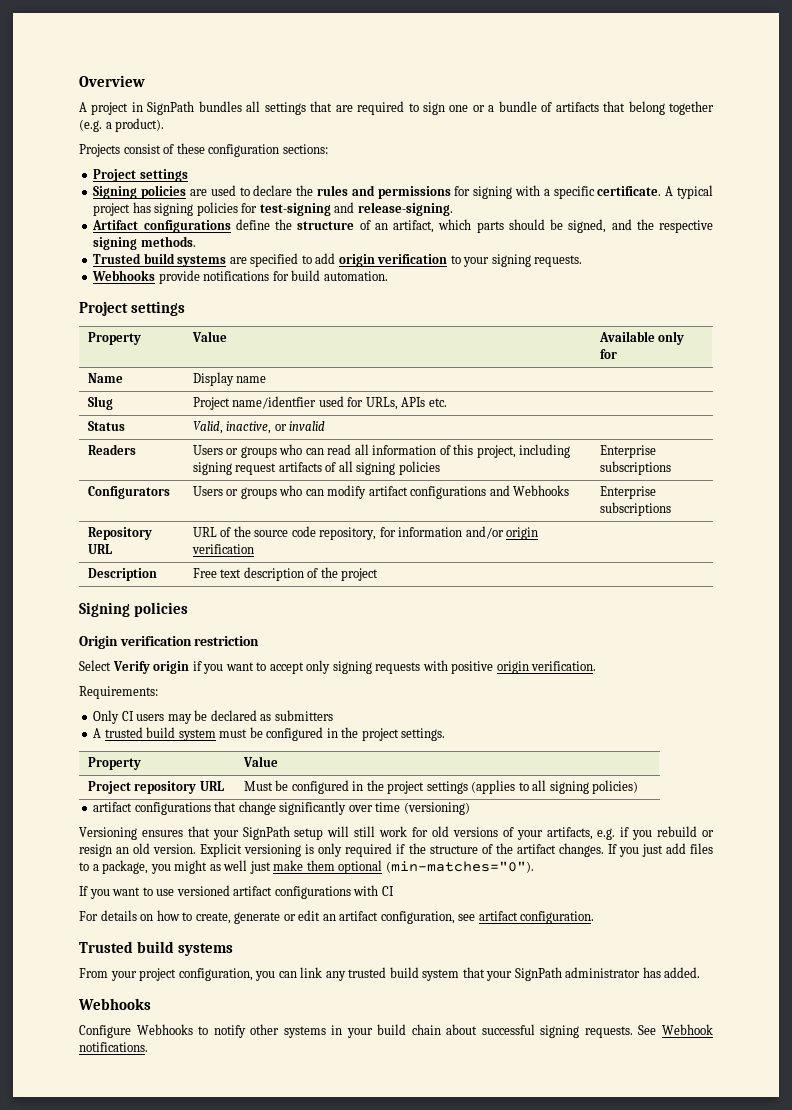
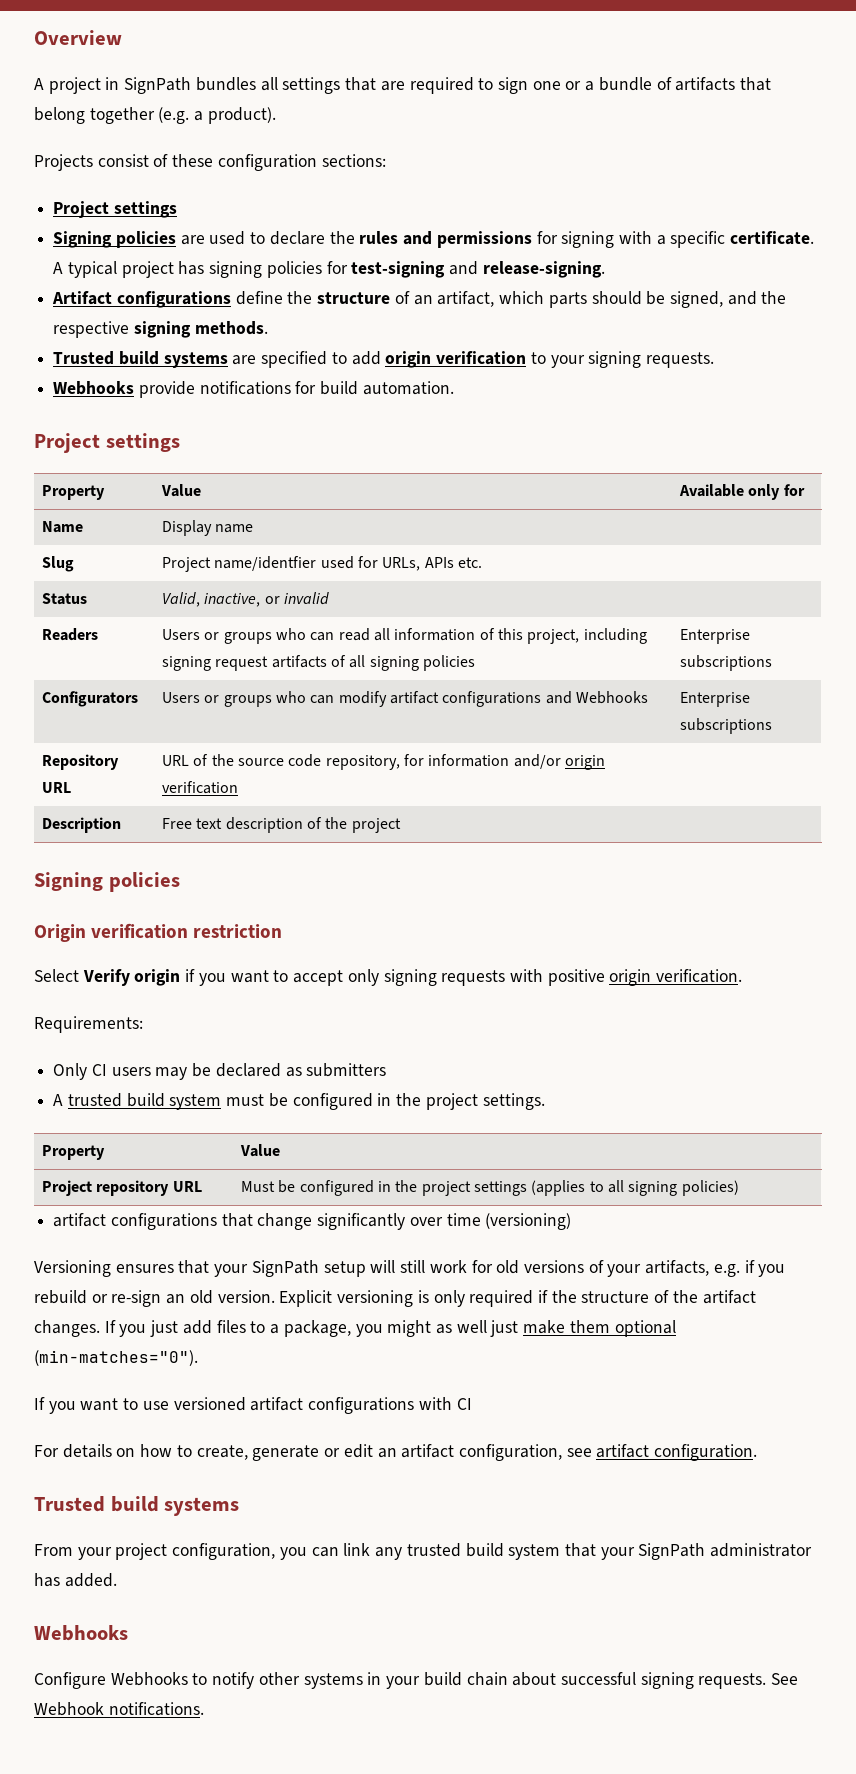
[79,844,112,857] resign -> [111,1290,162,1307] re-sign

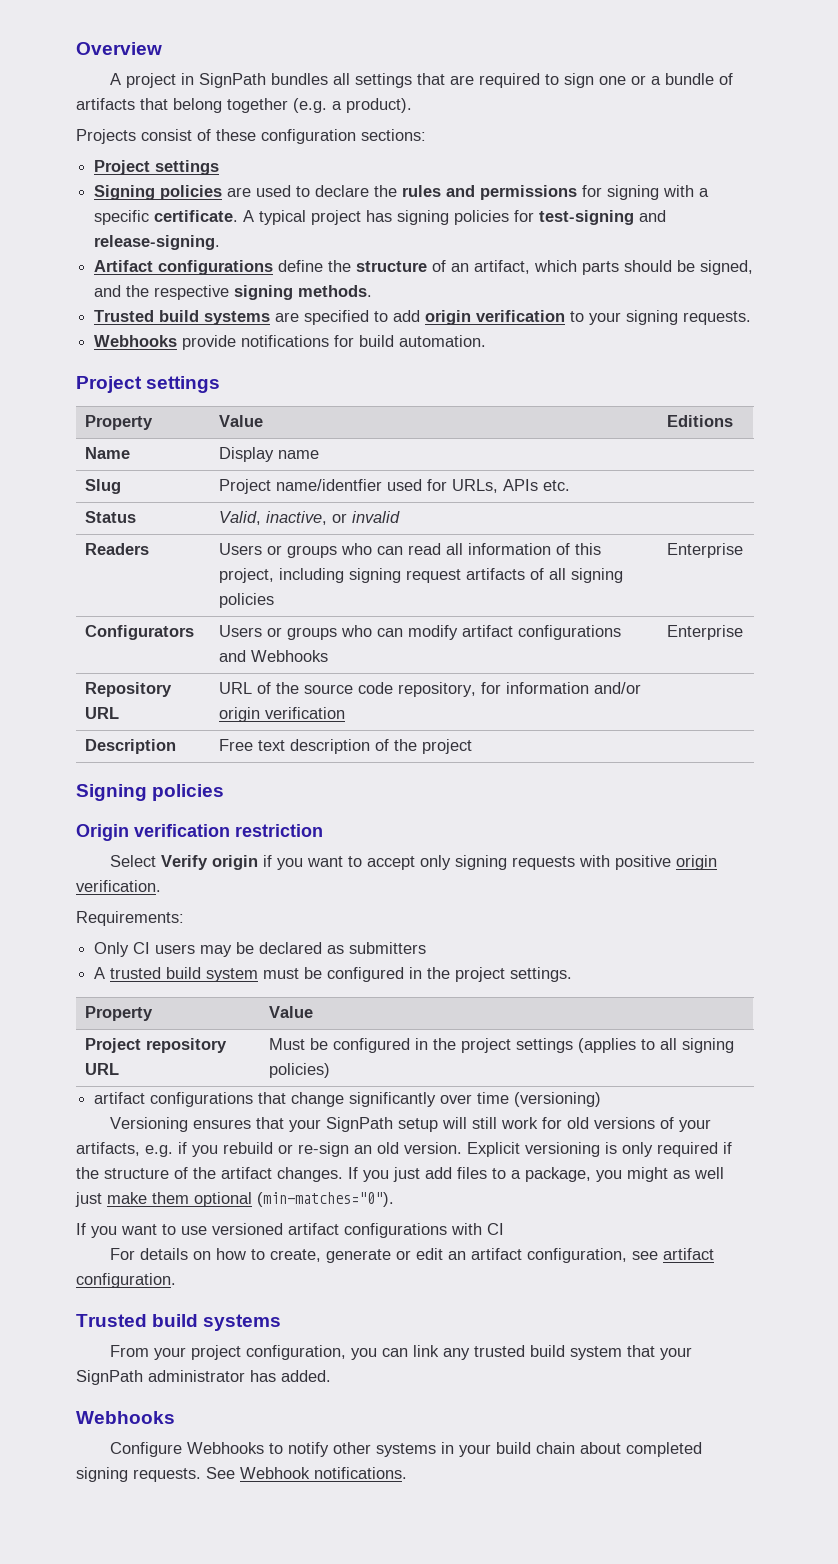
[678,484,805,500] Available only for -> [666,415,733,427] Editions
[679,655,772,671] subscriptions -> (743, 550) none
[679,718,772,734] subscriptions -> (743, 632) none
[560,1672,636,1685] successful -> [625,1442,702,1457] completed

